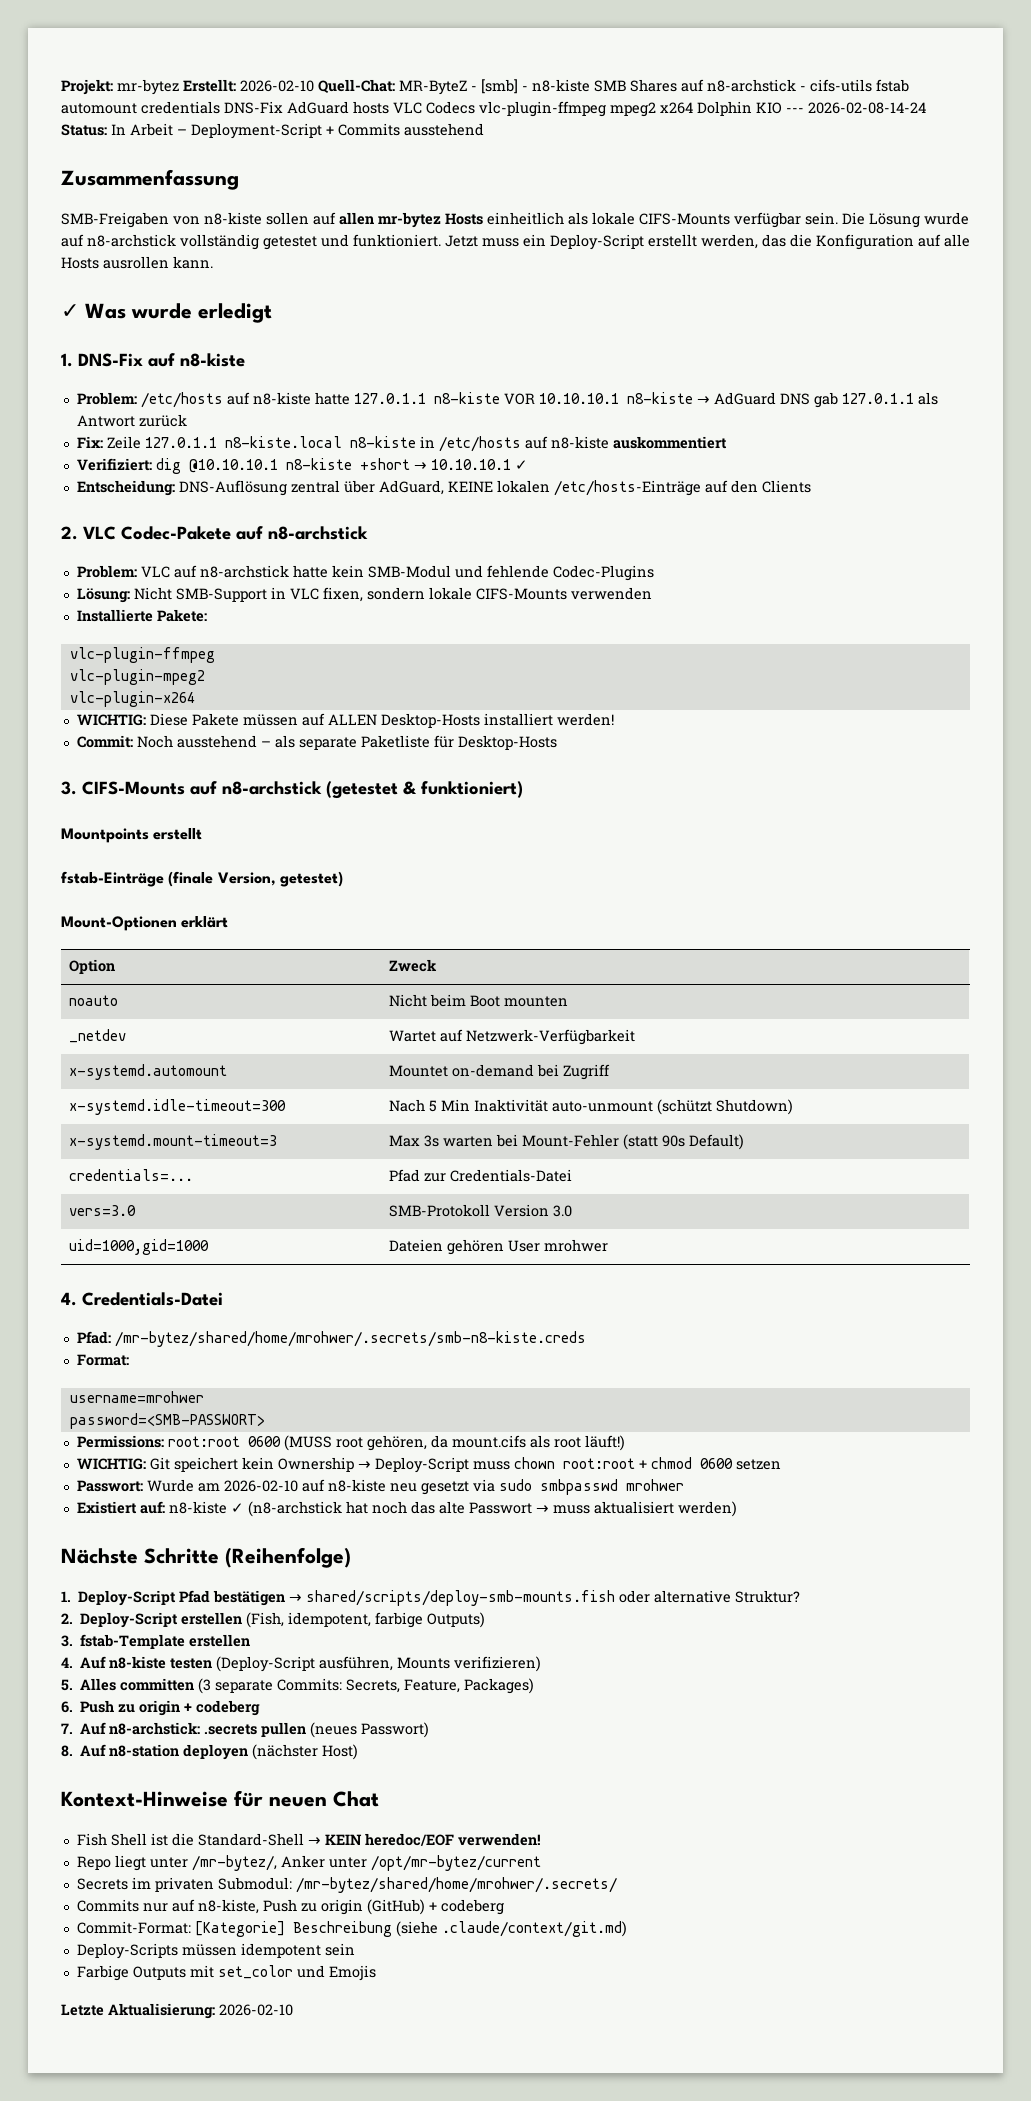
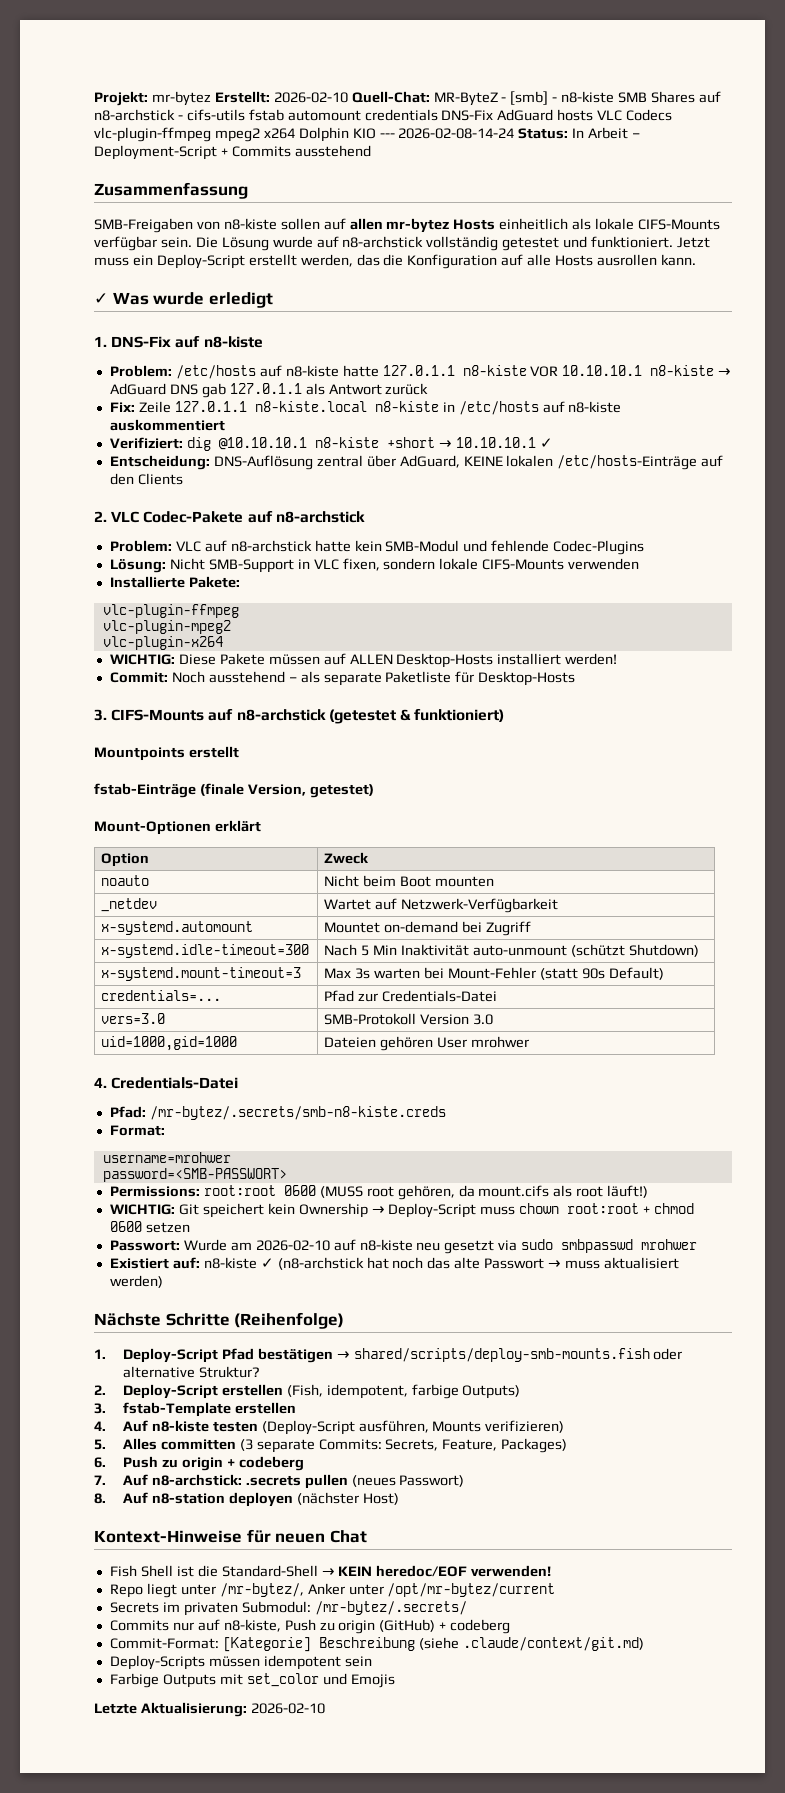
[114,1331,586,1347] /mr-bytez/shared/home/mrohwer/.secrets/smb-n8-kiste.creds -> [149,1106,446,1120] /mr-bytez/.secrets/smb-n8-kiste.creds
[295,1877,617,1893] /mr-bytez/shared/home/mrohwer/.secrets/ -> [314,1601,467,1615] /mr-bytez/.secrets/

